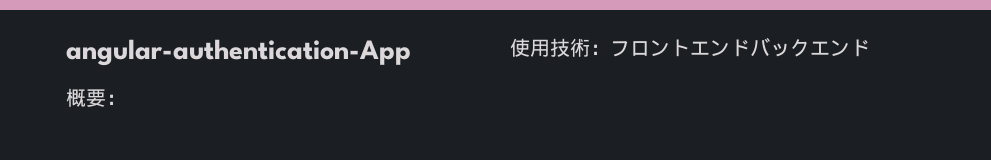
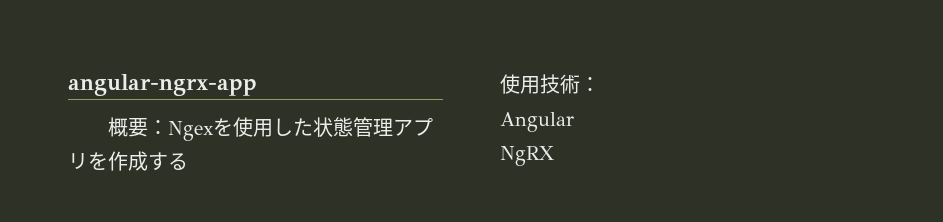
[66,39,411,66] angular-authentication-App -> [68,74,257,96] angular-ngrx-app
[510,37,870,57] // 使用技術：フロントエンドバックエンド -> [167,117,433,141] [68,151,188,171] [500,74,600,94] [500,112,574,132] [500,146,554,166] Ngexを使用した状態管理アプリを作成する // 使用技術： // Angular // NgRX

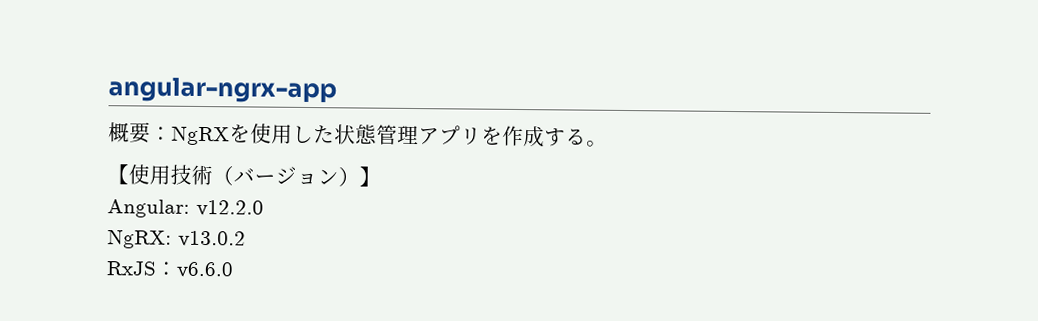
[167,121,214,141] Ngex -> [171,125,230,146] NgRX
(188, 161) // -> [586,140,608,147] [107,164,129,185] 。 // 【
[580,77,600,92] [500,112,574,132] [500,146,554,166] ： // Angular // NgRX -> [212,165,381,187] [107,199,264,218] [107,229,246,249] [106,261,234,279] （バージョン）】 // Angular: v12.2.0 // NgRX: v13.0.2 // RxJS：v6.6.0

